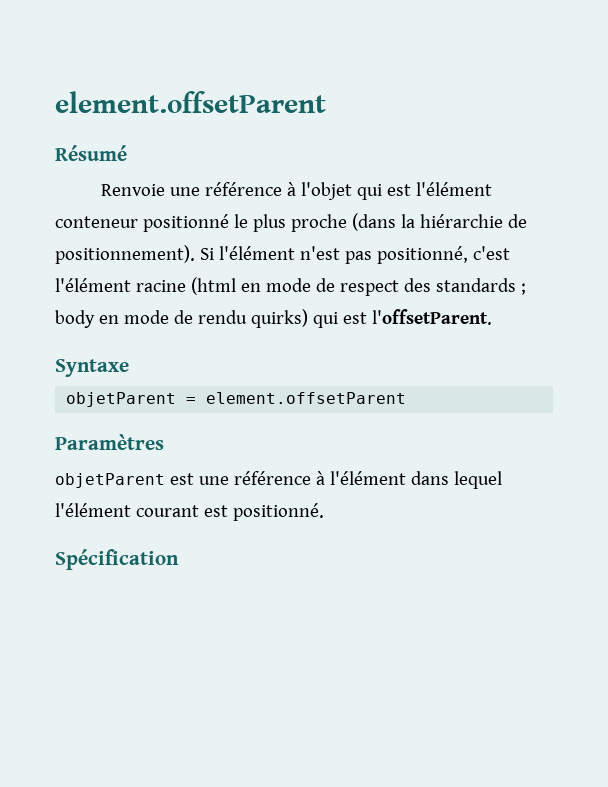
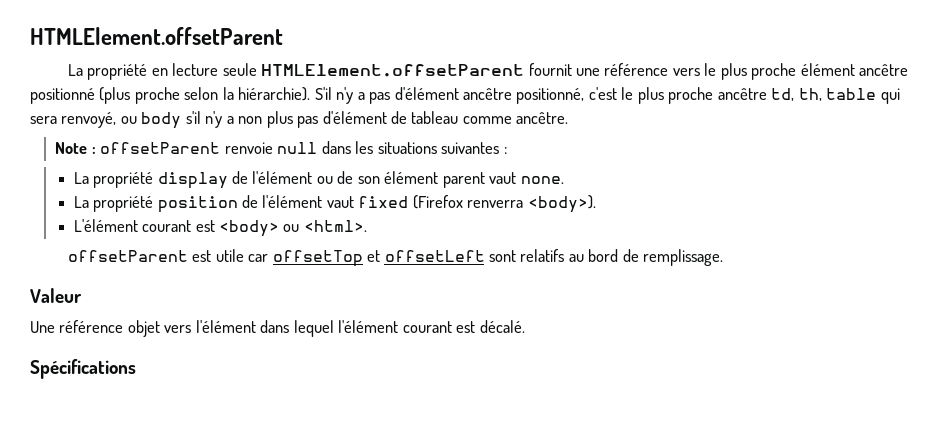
[55,91,326,113] [55,145,127,161] [100,182,492,200] [55,213,527,232] [55,245,510,264] [55,277,526,296] [55,309,492,328] [55,359,129,377] [66,392,407,407] [55,434,164,450] [55,471,325,488] element.offsetParent // Résumé // Renvoie une référence à l'objet qui est l'élément conteneur positionné le plus proche (dans la hiérarchie de positionnement). Si l'élément n'est pas positionné, c'est l'élément racine (html en mode de respect des standards ; body en mode de rendu quirks) qui est l'offsetParent. // Syntaxe // objetParent = element.offsetParent // Paramètres // objetParent est une référence à -> [30,27,283,45] [67,63,909,80] [30,87,900,104] [30,111,569,129] [55,141,507,154] [73,171,564,189] [73,195,596,213] [73,219,367,237] [67,249,724,267] [30,288,82,303] [30,320,192,337] HTMLElement.offsetParent // La propriété en lecture seule HTMLElement.offsetParent fournit une référence vers le plus proche élément ancêtre positionné (plus proche selon la hiérarchie). S'il n'y a pas d'élément ancêtre positionné, c'est le plus proche ancêtre td, th, table qui sera renvoyé, ou body s'il n'y a non plus pas d'élément de tableau comme ancêtre. // Note : offsetParent renvoie null dans les situations suivantes : // La propriété display de l'élément ou de son élément parent vaut none. // La propriété position de l'élément vaut fixed (Firefox renverra <body>). // L'élément courant est <body> ou <html>. // offsetParent est utile car offsetTop et offsetLeft sont relatifs au bord de remplissage. // Valeur // Une référence objet vers
[232,503,324,521] [55,549,179,570] positionné. // Spécification -> [479,320,525,333] [30,359,136,379] décalé. // Spécifications

